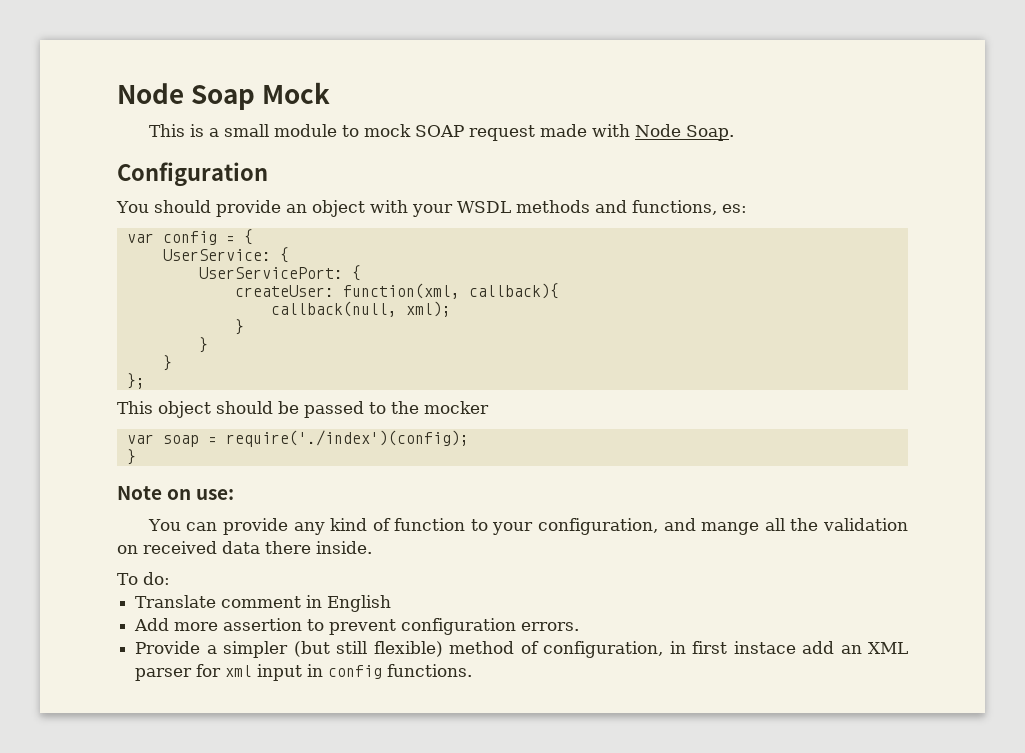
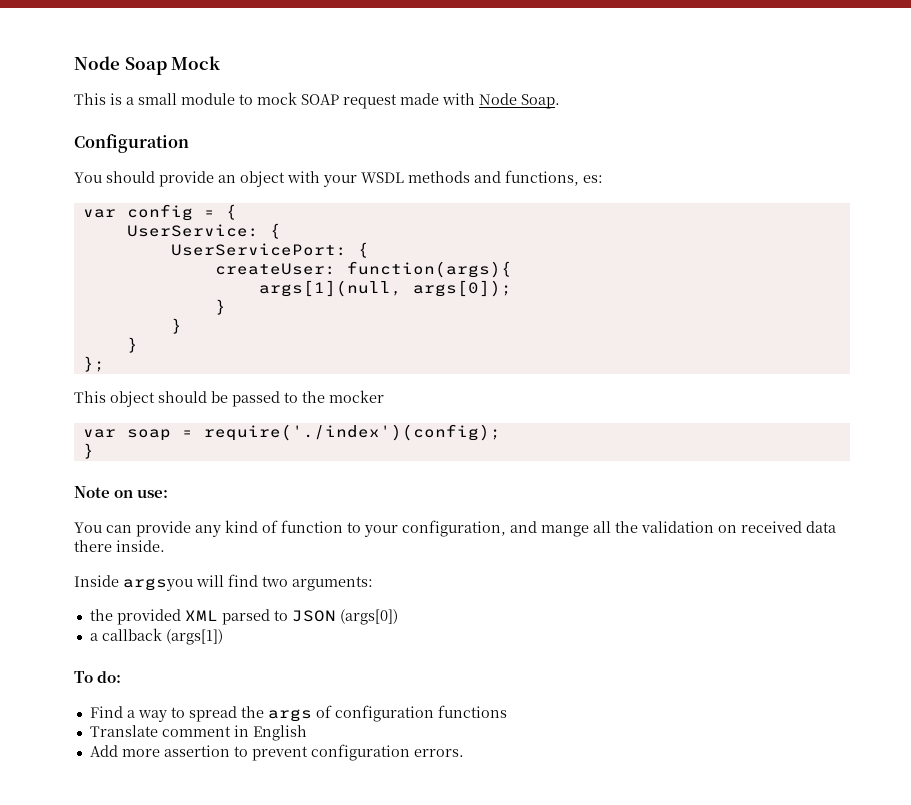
[342,283,559,299] [270,301,451,317] function(xml, callback){ // callback(null, xml); -> [346,261,512,278] [258,280,512,297] function(args){ // args[1](null, args[0]);
[117,572,170,585] To do: -> [74,574,373,591] [89,609,398,625] [89,628,223,645] [74,671,122,683] [89,705,507,722] Inside argsyou will find two arguments: // the provided XML parsed to JSON (args[0]) // a callback (args[1]) // To do: // Find a way to spread the args of configuration functions
[135,641,909,658] [135,664,473,681] // Provide a simpler (but still flexible) method of configuration, in first instace add an XML parser for xml input in config functions. -> (464, 753) none

